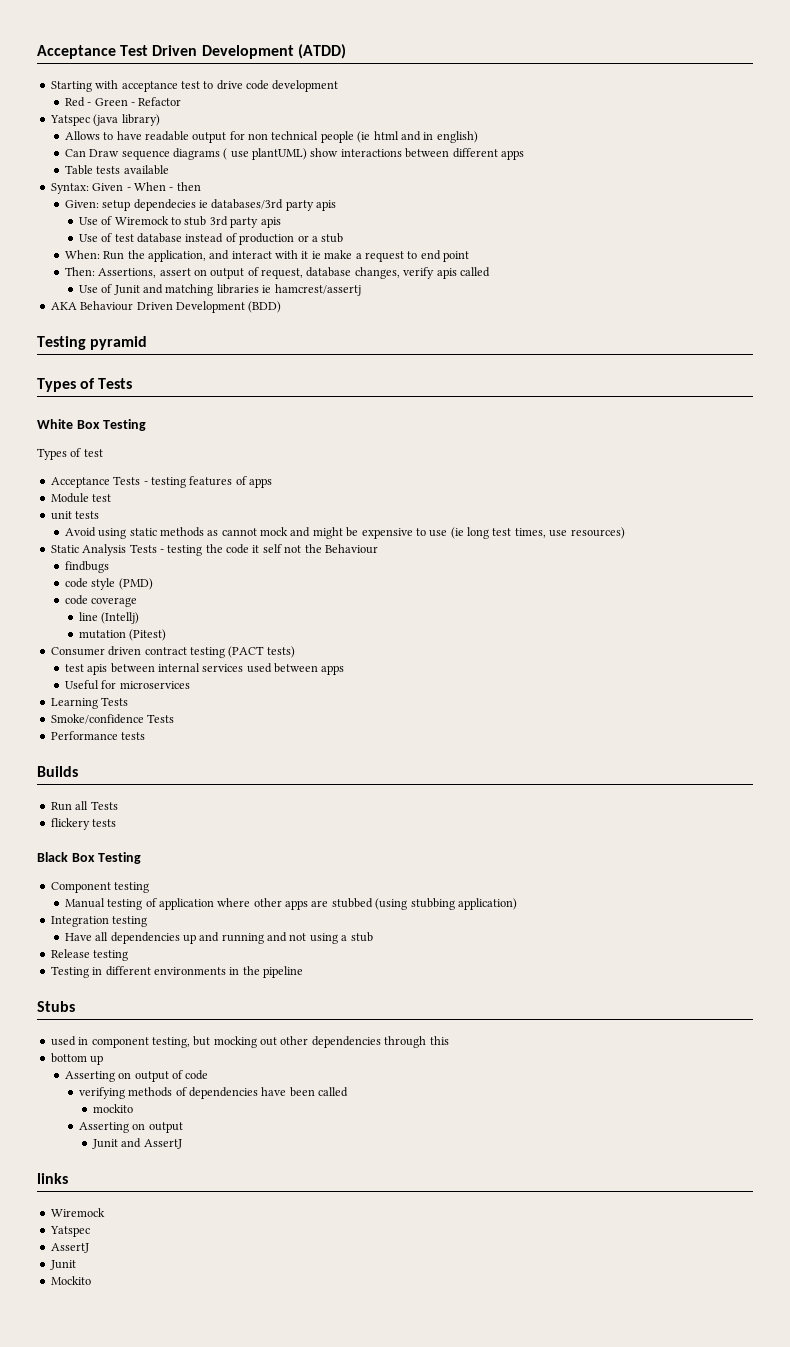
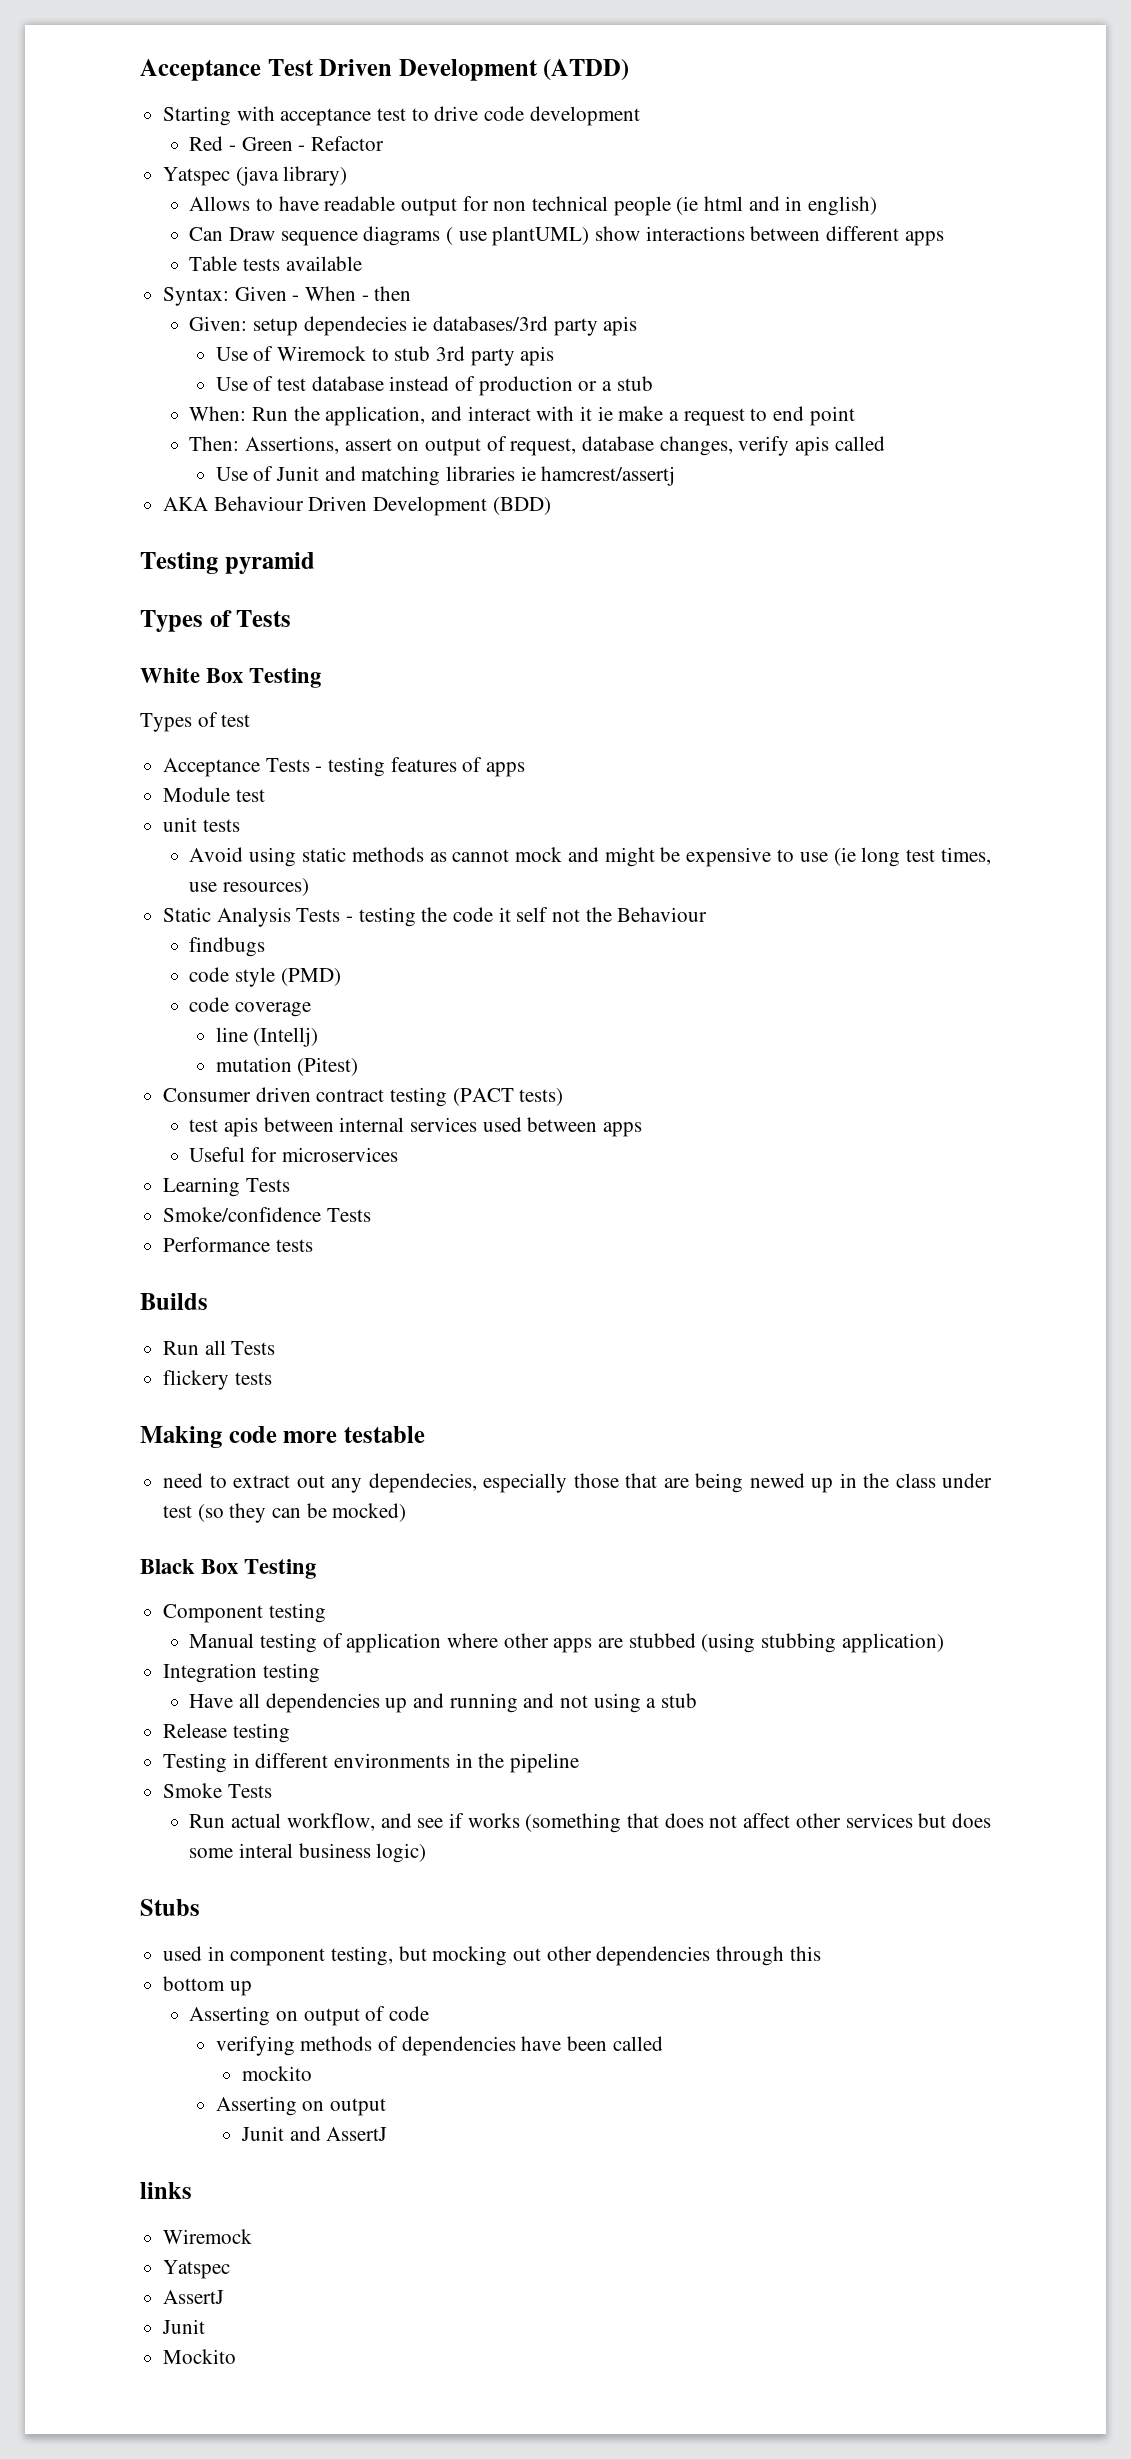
(117, 823) none -> [140,1426,425,1448] [163,1473,992,1493] [163,1503,407,1523] // Making code more testable // need to extract out any dependecies, especially those that are being newed up in the class under test (so they can be mocked)
(303, 972) none -> [163,1783,272,1798] [189,1813,991,1833] [189,1843,427,1863] // Smoke Tests // Run actual workflow, and see if works (something that does not affect other services but does some interal business logic)

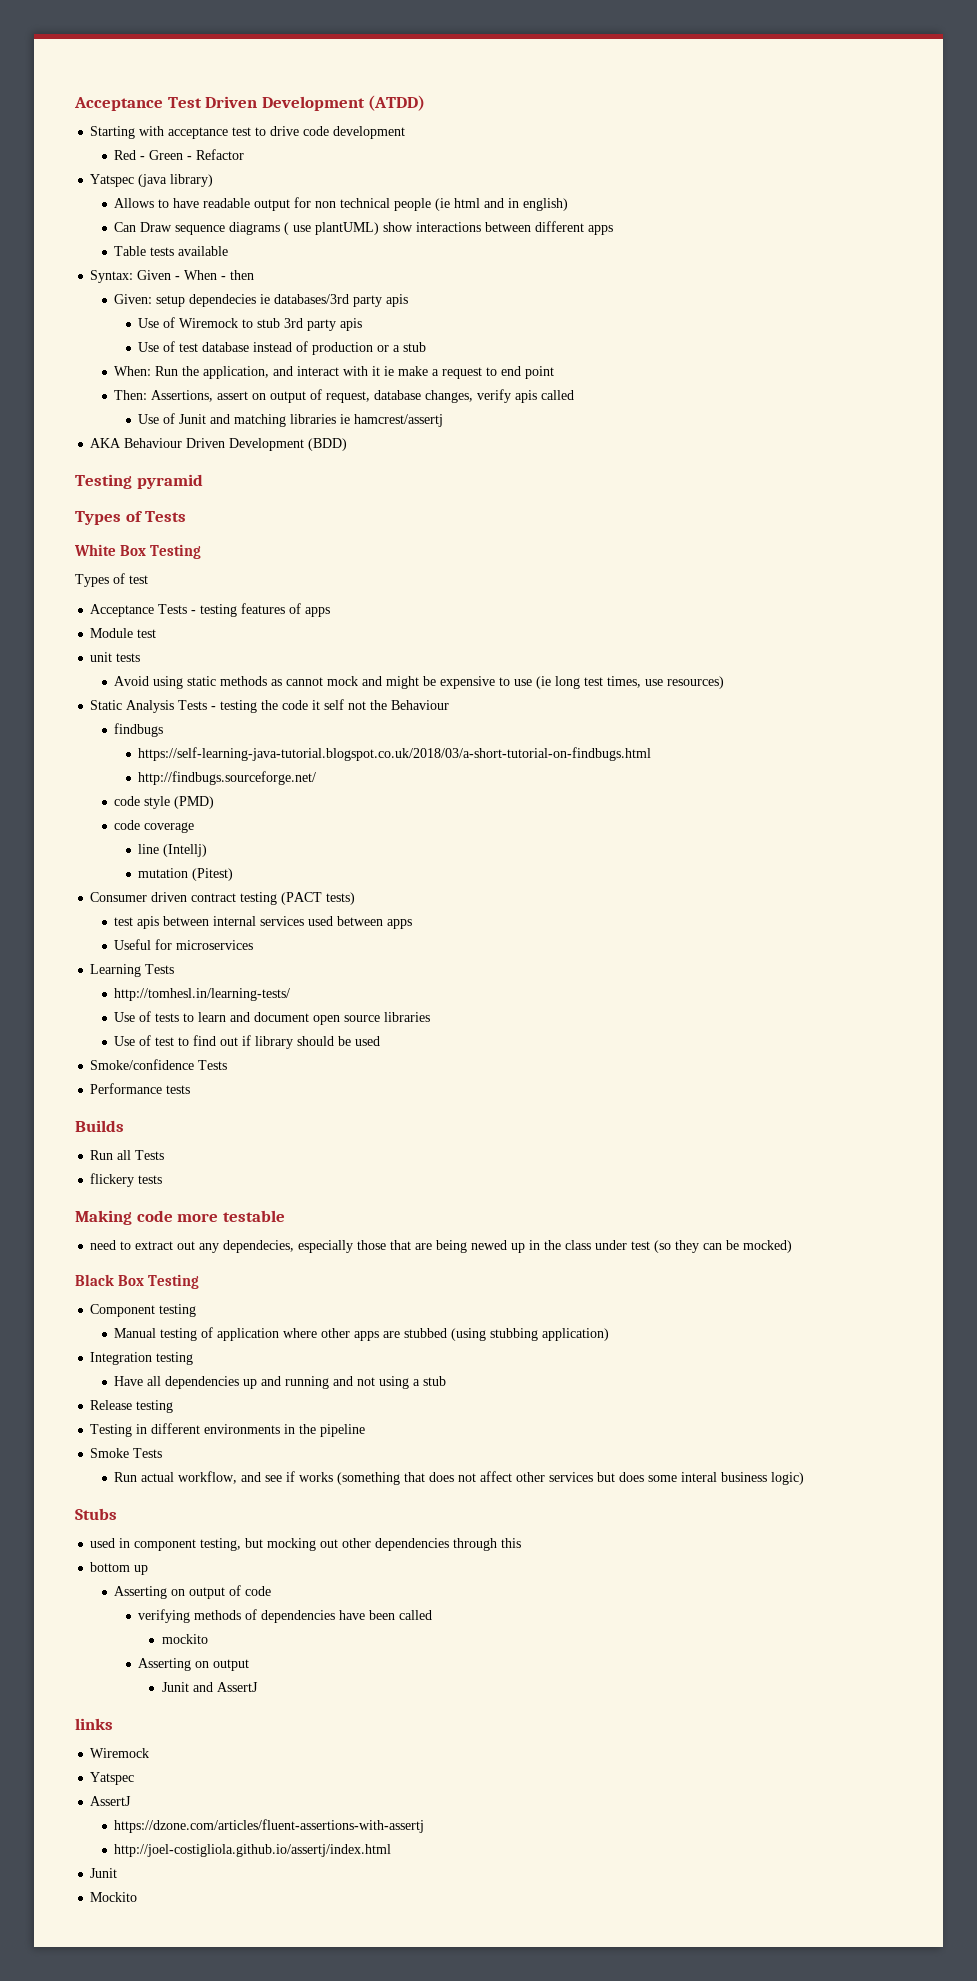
(266, 947) none -> [138,747,652,761] [138,771,317,785] // https://self-learning-java-tutorial.blogspot.co.uk/2018/03/a-short-tutorial-on-findbugs.html // http://findbugs.sourceforge.net/
(290, 1185) none -> [114,988,291,1001] [114,1011,431,1025] [114,1035,381,1049] // http://tomhesl.in/learning-tests/ // Use of tests to learn and document open source libraries // Use of test to find out if library should be used
(225, 2297) none -> [114,1819,425,1833] [114,1844,392,1857] // https://dzone.com/articles/fluent-assertions-with-assertj // http://joel-costigliola.github.io/assertj/index.html

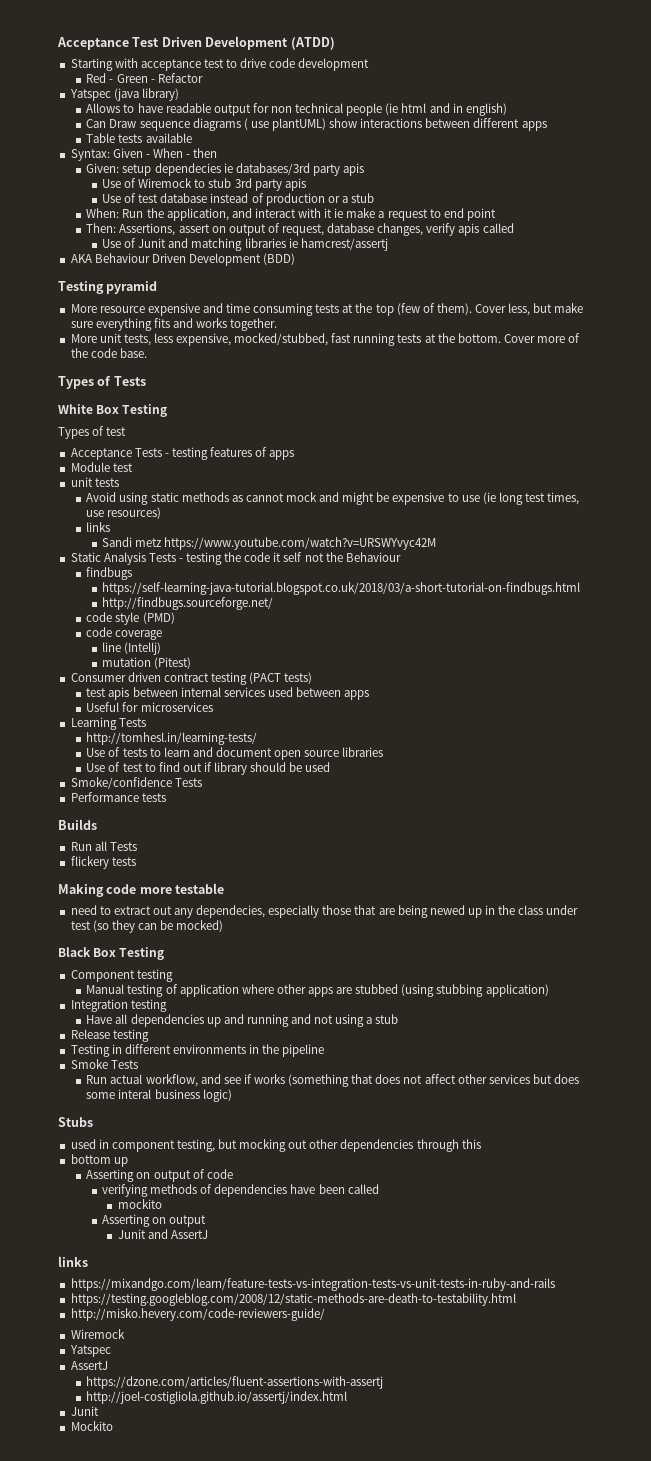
(203, 481) none -> [70,303,584,316] [70,318,278,331] [70,333,581,346] [70,348,147,358] // More resource expensive and time consuming tests at the top (few of them). Cover less, but make sure everything fits and works together. // More unit tests, less expensive, mocked/stubbed, fast running tests at the bottom. Cover more of the code base.
(725, 682) none -> [86,522,111,532] [102,537,437,550] // links // Sandi metz https://www.youtube.com/watch?v=URSWYvyc42M
(113, 1724) none -> [70,1278,555,1291] [70,1293,516,1306] [70,1308,325,1321] // https://mixandgo.com/learn/feature-tests-vs-integration-tests-vs-unit-tests-in-ruby-and-rails // https://testing.googleblog.com/2008/12/static-methods-are-death-to-testability.html // http://misko.hevery.com/code-reviewers-guide/

